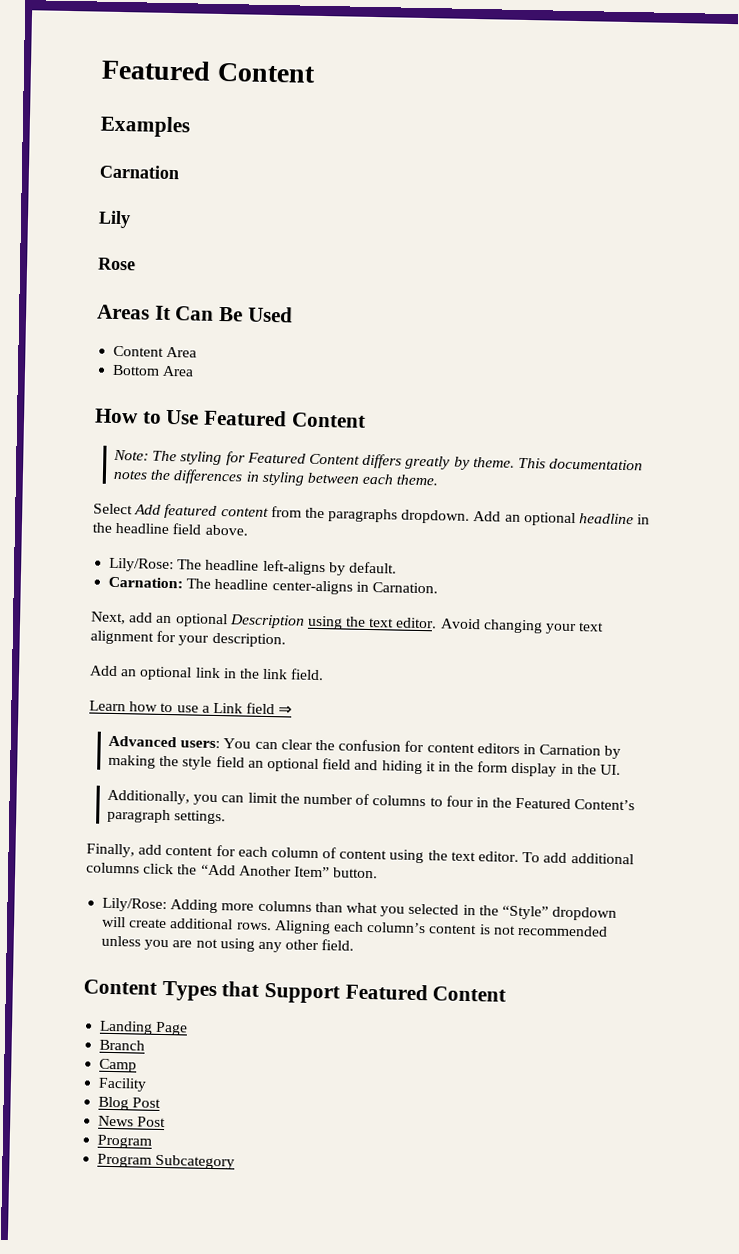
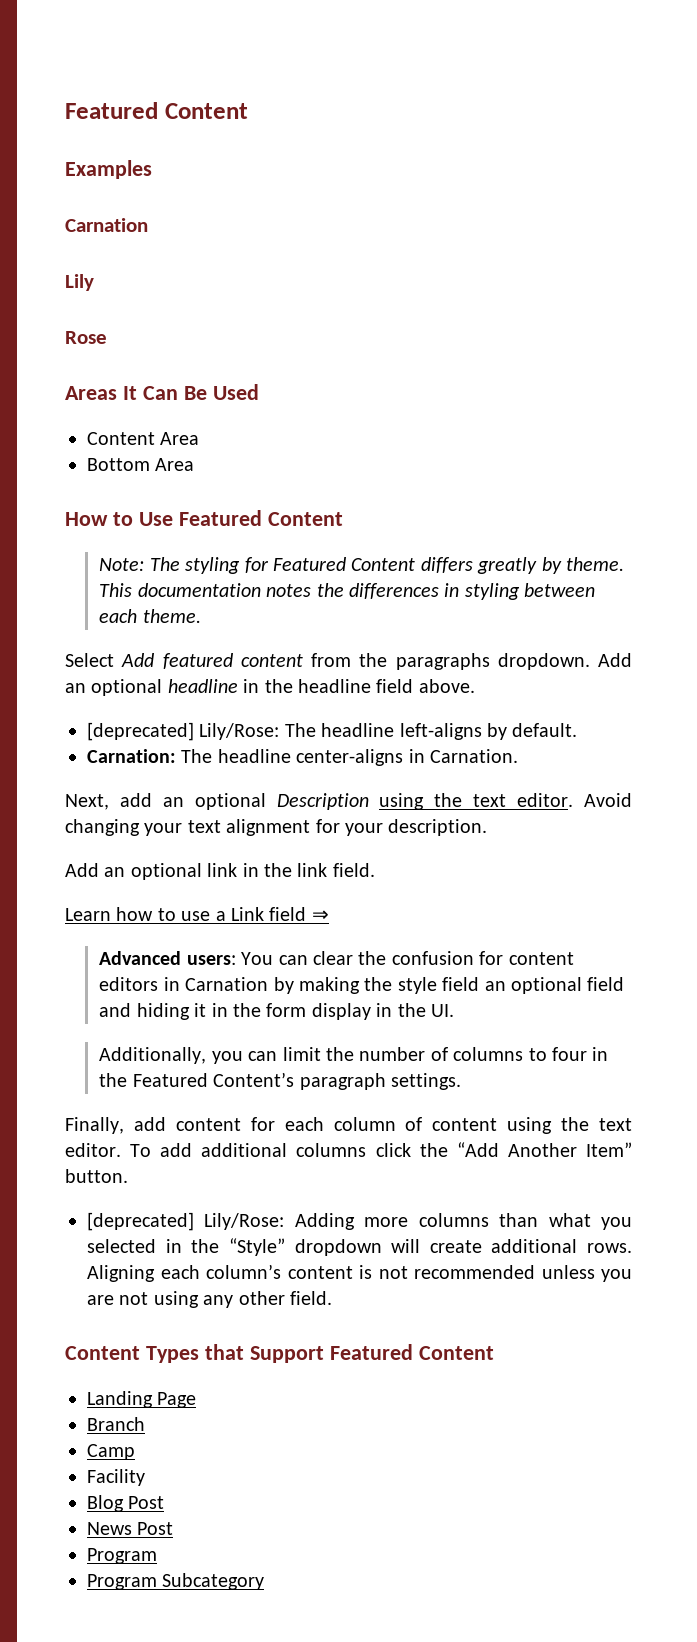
(248, 530) none -> [87,722,194,741] [deprecated]
(379, 873) none -> [87,1212,194,1231] [deprecated]

